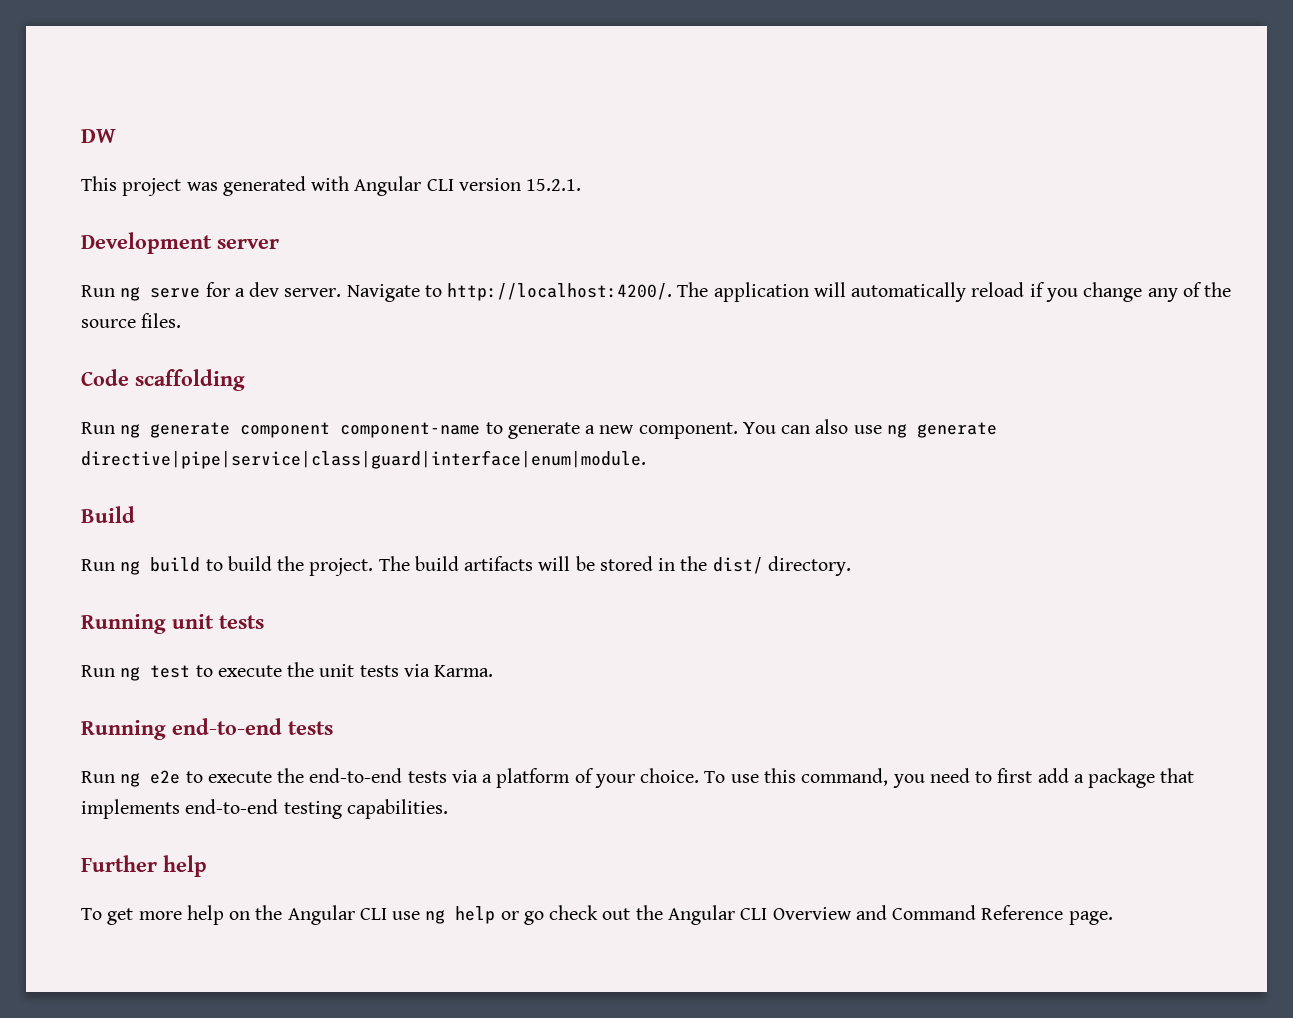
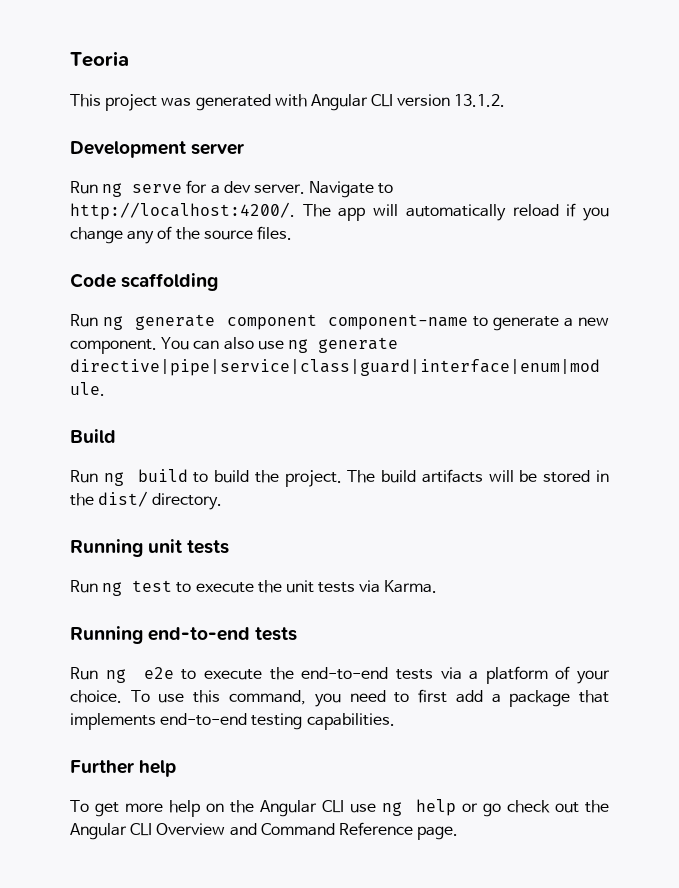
[81,129,116,143] DW -> [70,51,129,67] Teoria
[526,179,582,191] 15.2.1. -> [454,94,506,107] 13.1.2.
[713,282,809,302] application -> [338,207,366,221] app

